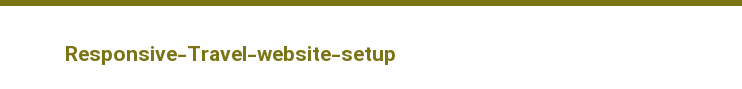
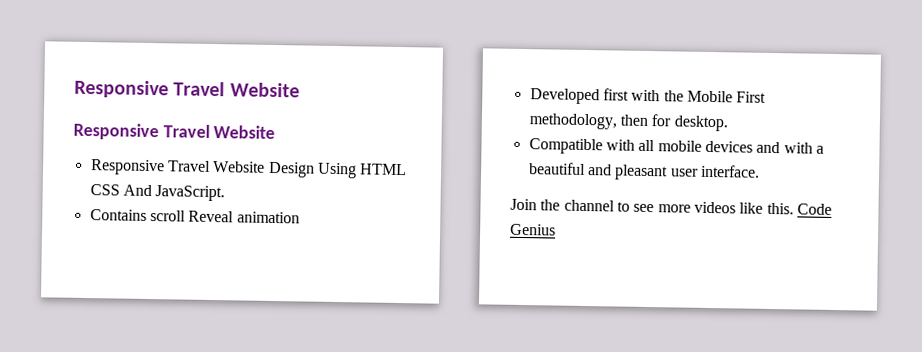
[65,46,396,65] Responsive-Travel-website-setup -> [74,79,300,99] [73,122,276,141] [89,159,408,179] [89,184,226,202] [89,209,300,224] [529,88,767,105] [528,113,728,132] [528,138,824,155] [528,162,760,181] [510,198,832,215] [510,223,556,236] Responsive Travel Website // Responsive Travel Website // Responsive Travel Website Design Using HTML CSS And JavaScript. // Contains scroll Reveal animation // Developed first with the Mobile First methodology, then for desktop. // Compatible with all mobile devices and with a beautiful and pleasant user interface. // Join the channel to see more videos like this. Code Genius

